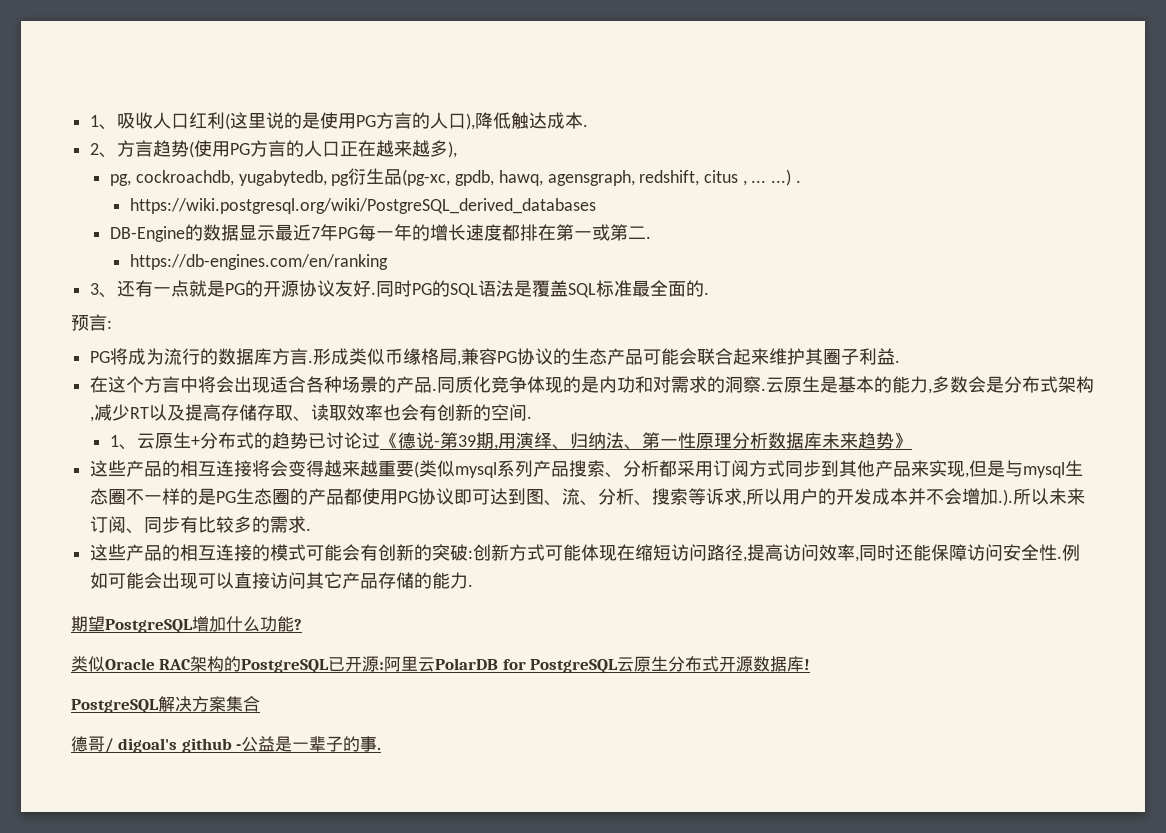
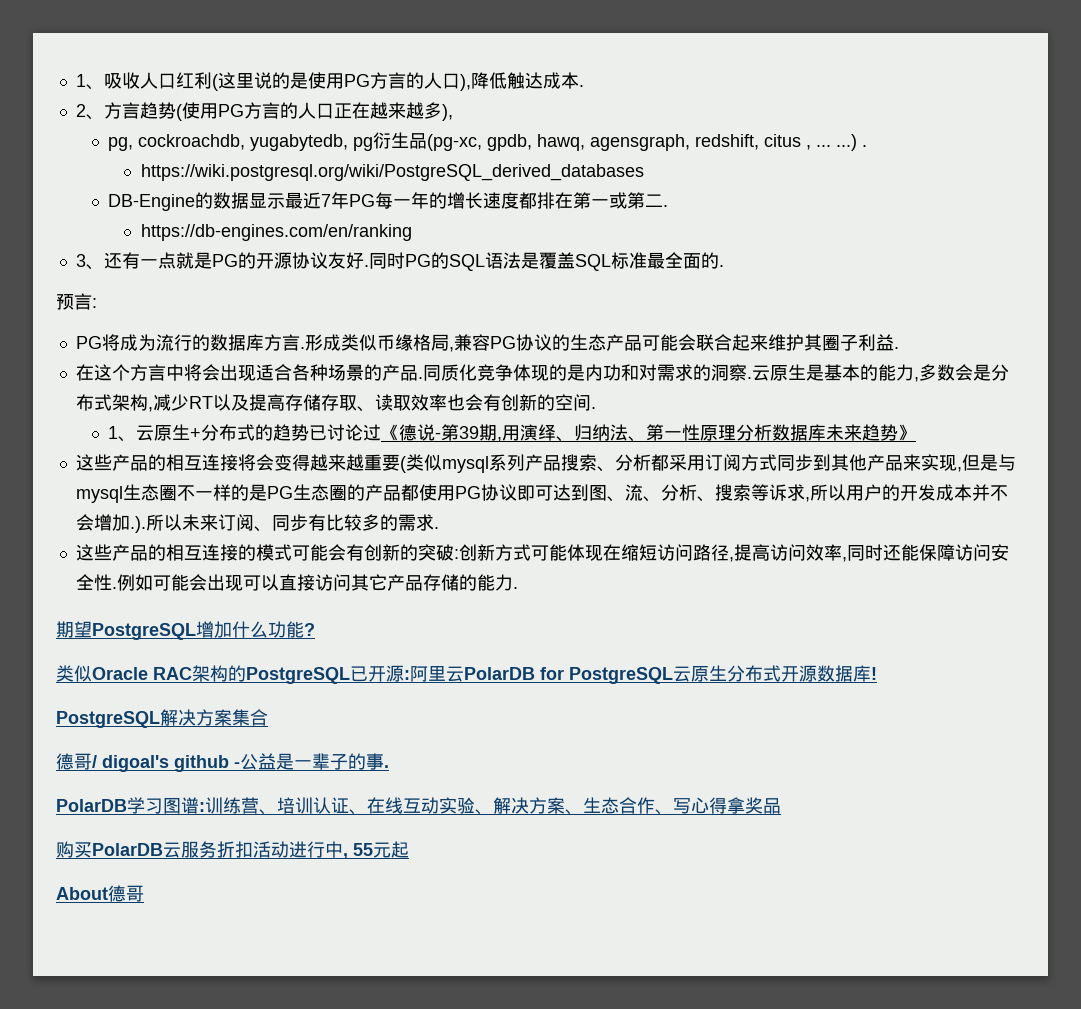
(382, 748) none -> [56,797,781,815] [56,841,409,859] [56,885,144,902] // PolarDB学习图谱:训练营、培训认证、在线互动实验、解决方案、生态合作、写心得拿奖品 // 购买PolarDB云服务折扣活动进行中, 55元起 // About德哥

